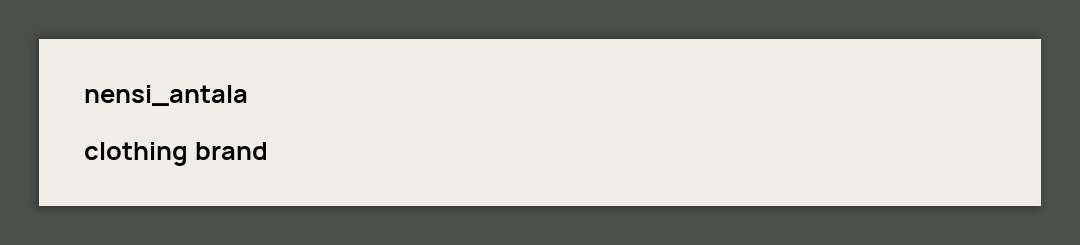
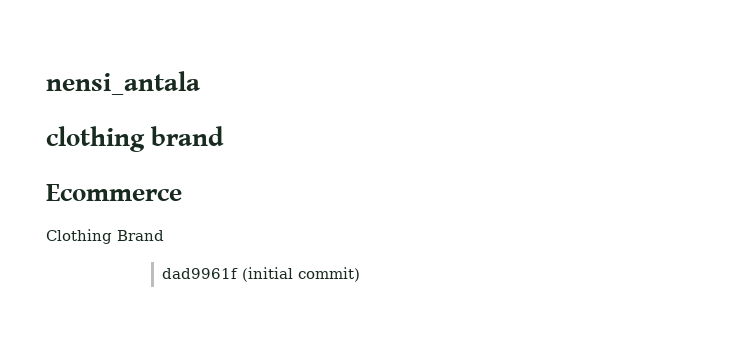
(268, 151) none -> [46,184,182,201] [46,229,164,244] [161,267,360,282] // Ecommerce // Clothing Brand // dad9961f (initial commit)

